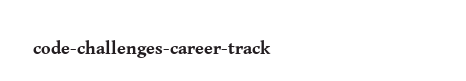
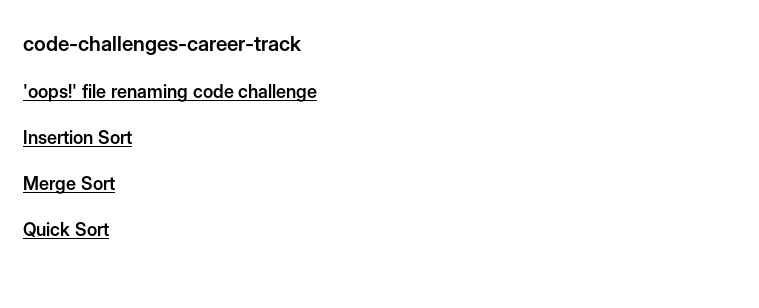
(271, 49) none -> [23,84,318,102] [23,130,132,144] [23,176,115,194] [23,222,109,237] // 'oops!' file renaming code challenge // Insertion Sort // Merge Sort // Quick Sort

